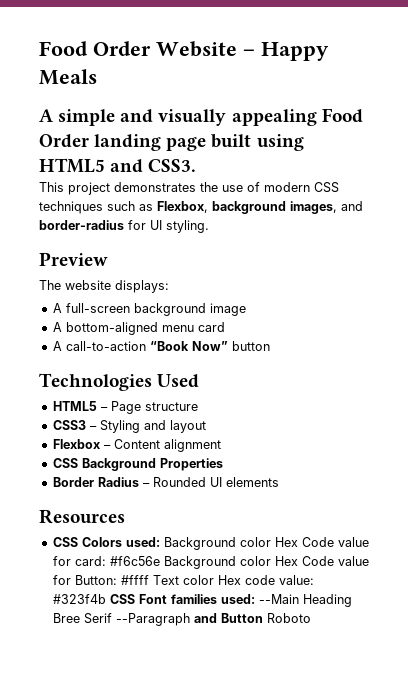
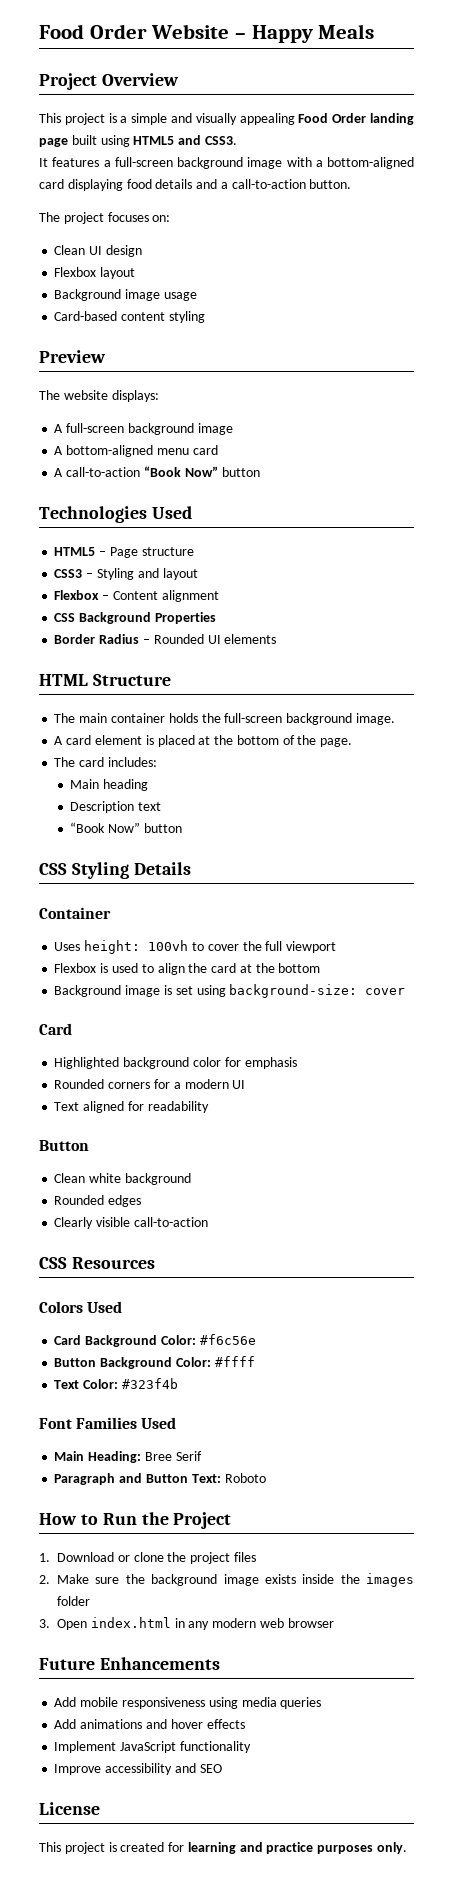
[39,109,53,122] A -> [39,73,179,90] [39,113,128,125] Project Overview // This project is a
[39,182,339,195] [39,201,363,214] [39,220,209,233] This project demonstrates the use of modern CSS techniques such as Flexbox, background images, and border-radius for UI styling. -> [39,157,414,169] [39,179,352,191] [39,212,171,224] [54,245,142,257] [54,267,136,279] [54,289,197,301] [54,311,205,323] It features a full-screen background image with a bottom-aligned card displaying food details and a call-to-action button. // The project focuses on: // Clean UI design // Flexbox layout // Background image usage // Card-based content styling
[39,509,125,524] [52,537,369,550] [52,556,369,569] [52,575,314,585] [52,594,352,607] Resources // CSS Colors used: Background color Hex Code value for card: #f6c56e Background color Hex Code value for Button: #ffff Text color Hex code value: #323f4b CSS Font families used: --Main Heading -> [39,674,171,686] [54,713,395,725] [54,735,353,747] [54,757,157,767] [70,779,148,791] [70,801,161,813] [70,822,182,833] [39,862,191,879] [39,907,111,919] [54,940,337,954] [54,963,321,975] [54,984,406,998] [39,1023,72,1035] [54,1057,297,1069] [54,1079,246,1089] [54,1101,209,1113] [39,1140,89,1151] [54,1173,191,1185] [54,1195,142,1207] [54,1217,208,1229] [39,1257,155,1269] [39,1301,123,1313] [54,1334,256,1347] [54,1356,255,1369] [54,1378,178,1389] [39,1417,177,1429] [54,1451,142,1463] HTML Structure // The main container holds the full-screen background image. // A card element is placed at the bottom of the page. // The card includes: // Main heading // Description text // “Book Now” button // CSS Styling Details // Container // Uses height: 100vh to cover the full viewport // Flexbox is used to align the card at the bottom // Background image is set using background-size: cover // Card // Highlighted background color for emphasis // Rounded corners for a modern UI // Text aligned for readability // Button // Clean white background // Rounded edges // Clearly visible call-to-action // CSS Resources // Colors Used // Card Background Color: #f6c56e // Button Background Color: #ffff // Text Color: #323f4b // Font Families Used // Main Heading:
[115,613,190,626] --Paragraph -> [54,1473,116,1485] // Paragraph
(263, 618) none -> [191,1474,221,1483] Text:
(311, 618) none -> [39,1512,232,1529] [39,1552,256,1564] [39,1573,414,1587] [57,1596,90,1606] [39,1617,334,1630] [39,1657,220,1670] [54,1697,322,1709] [54,1719,245,1729] [54,1741,251,1753] [54,1763,222,1775] [39,1802,100,1815] [39,1842,408,1854] // How to Run the Project // 1. Download or clone the project files // 2. Make sure the background image exists inside the images folder // 3. Open index.html in any modern web browser // Future Enhancements // Add mobile responsiveness using media queries // Add animations and hover effects // Implement JavaScript functionality // Improve accessibility and SEO // License // This project is created for learning and practice purposes only.

